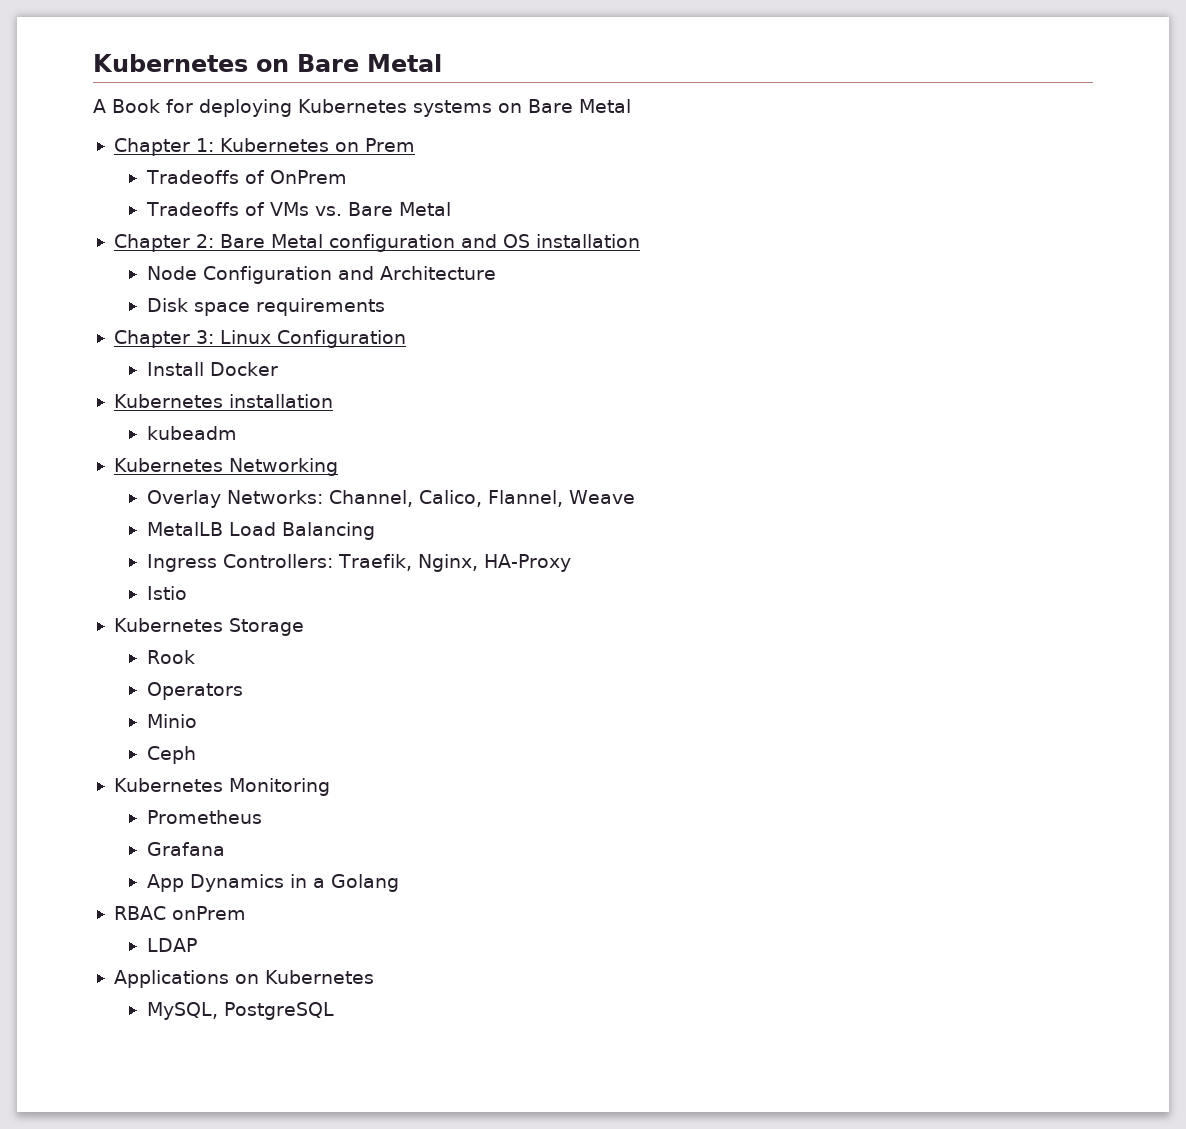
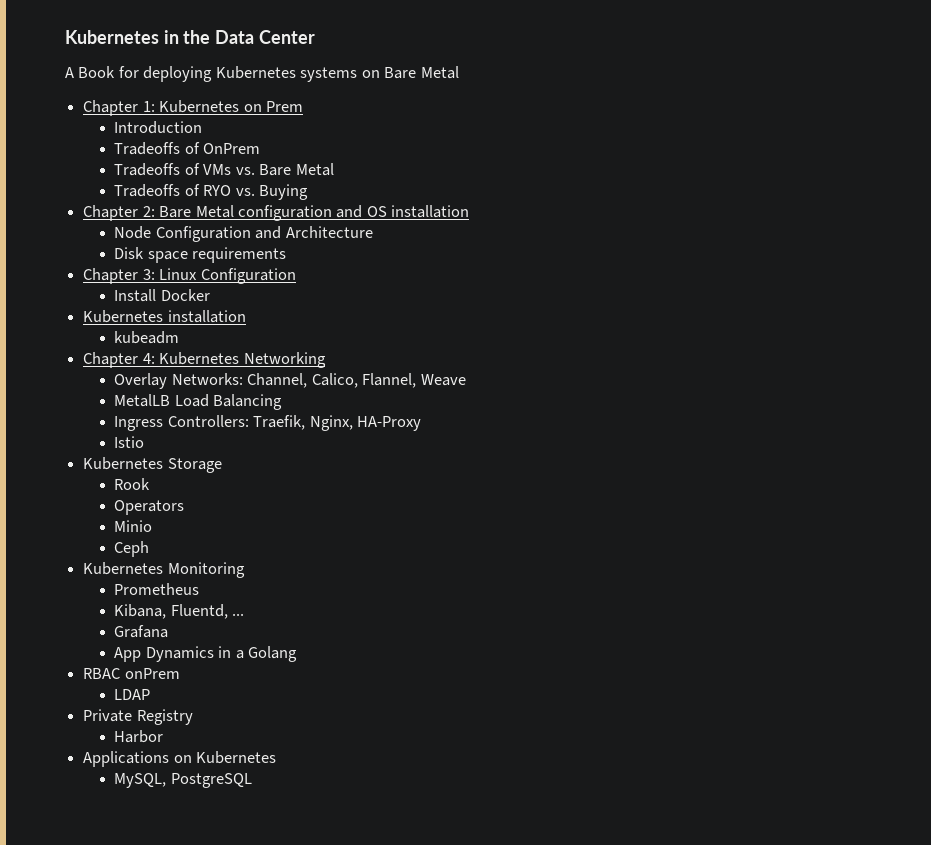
[93,54,442,72] Kubernetes on Bare Metal -> [65,30,315,44] Kubernetes in the Data Center
(415, 145) none -> [114,121,203,134] // Introduction
(451, 209) none -> [114,184,309,200] // Tradeoffs of RYO vs. Buying
(237, 433) none -> [83,352,155,368] Chapter 4:
(262, 817) none -> [114,604,245,619] // Kibana, Fluentd, ...
(197, 945) none -> [83,709,193,725] [114,730,164,743] // Private Registry // Harbor

